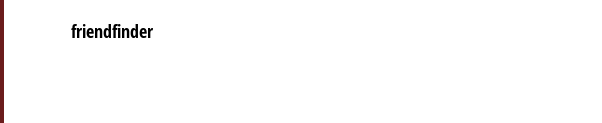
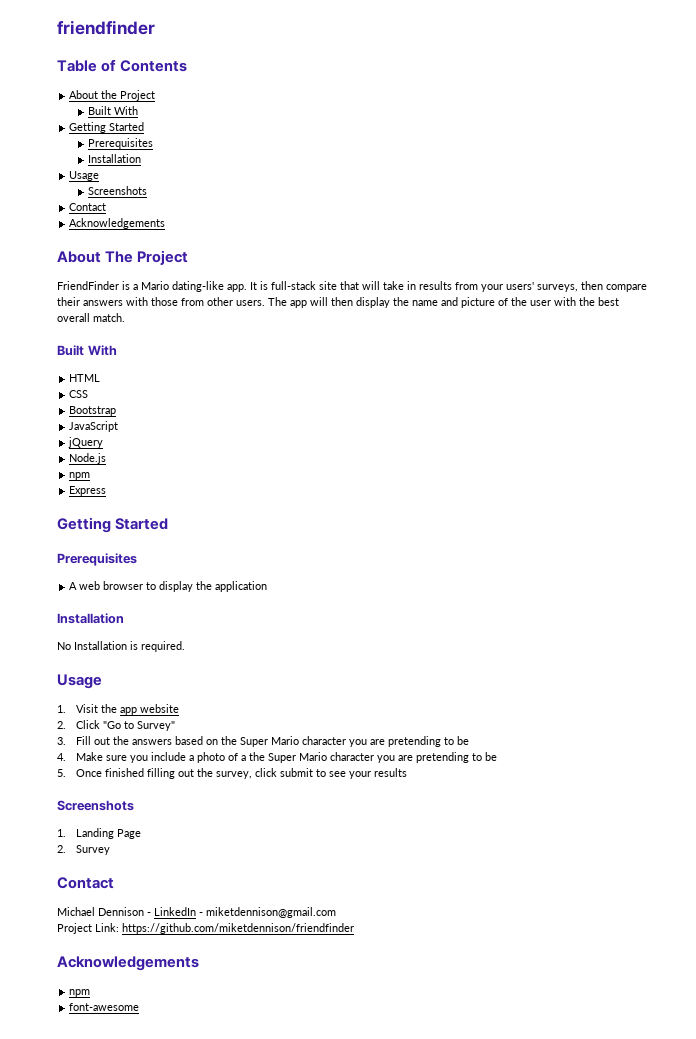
(154, 31) none -> [57,59,188,72] [69,90,156,101] [88,106,139,115] [69,122,145,133] [88,138,154,149] [88,154,142,163] [69,171,100,181] [88,186,148,195] [69,203,107,211] [69,218,166,229] [57,250,189,265] [57,281,647,292] [57,297,619,308] [57,313,125,322] [57,345,117,356] [69,374,101,382] [69,390,89,398] [69,406,117,416] [69,421,119,432] [68,437,104,448] [69,453,107,464] [69,472,91,480] [69,486,107,496] [57,517,169,533] [57,553,137,566] [69,581,268,592] [57,613,124,624] [57,641,185,652] [57,674,102,689] [57,704,179,715] [57,720,175,731] [57,736,469,747] [57,752,497,763] [57,768,407,779] [57,800,134,811] [57,828,141,839] [57,845,110,855] [57,877,114,889] [57,907,336,918] [57,923,354,934] [57,956,199,971] [69,989,91,997] [69,1003,140,1011] // Table of Contents // About the Project // Built With // Getting Started // Prerequisites // Installation // Usage // Screenshots // Contact // Acknowledgements // About The Project // FriendFinder is a Mario dating-like app. It is full-stack site that will take in results from your users' surveys, then compare their answers with those from other users. The app will then display the name and picture of the user with the best overall match. // Built With // HTML // CSS // Bootstrap // JavaScript // jQuery // Node.js // npm // Express // Getting Started // Prerequisites // A web browser to display the application // Installation // No Installation is required. // Usage // 1. Visit the app website // 2. Click "Go to Survey" // 3. Fill out the answers based on the Super Mario character you are pretending to be // 4. Make sure you include a photo of a the Super Mario character you are pretending to be // 5. Once finished filling out the survey, click submit to see your results // Screenshots // 1. Landing Page // 2. Survey // Contact // Michael Dennison - LinkedIn - miketdennison@gmail.com // Project Link: https://github.com/miketdennison/friendfinder // Acknowledgements // npm // font-awesome

